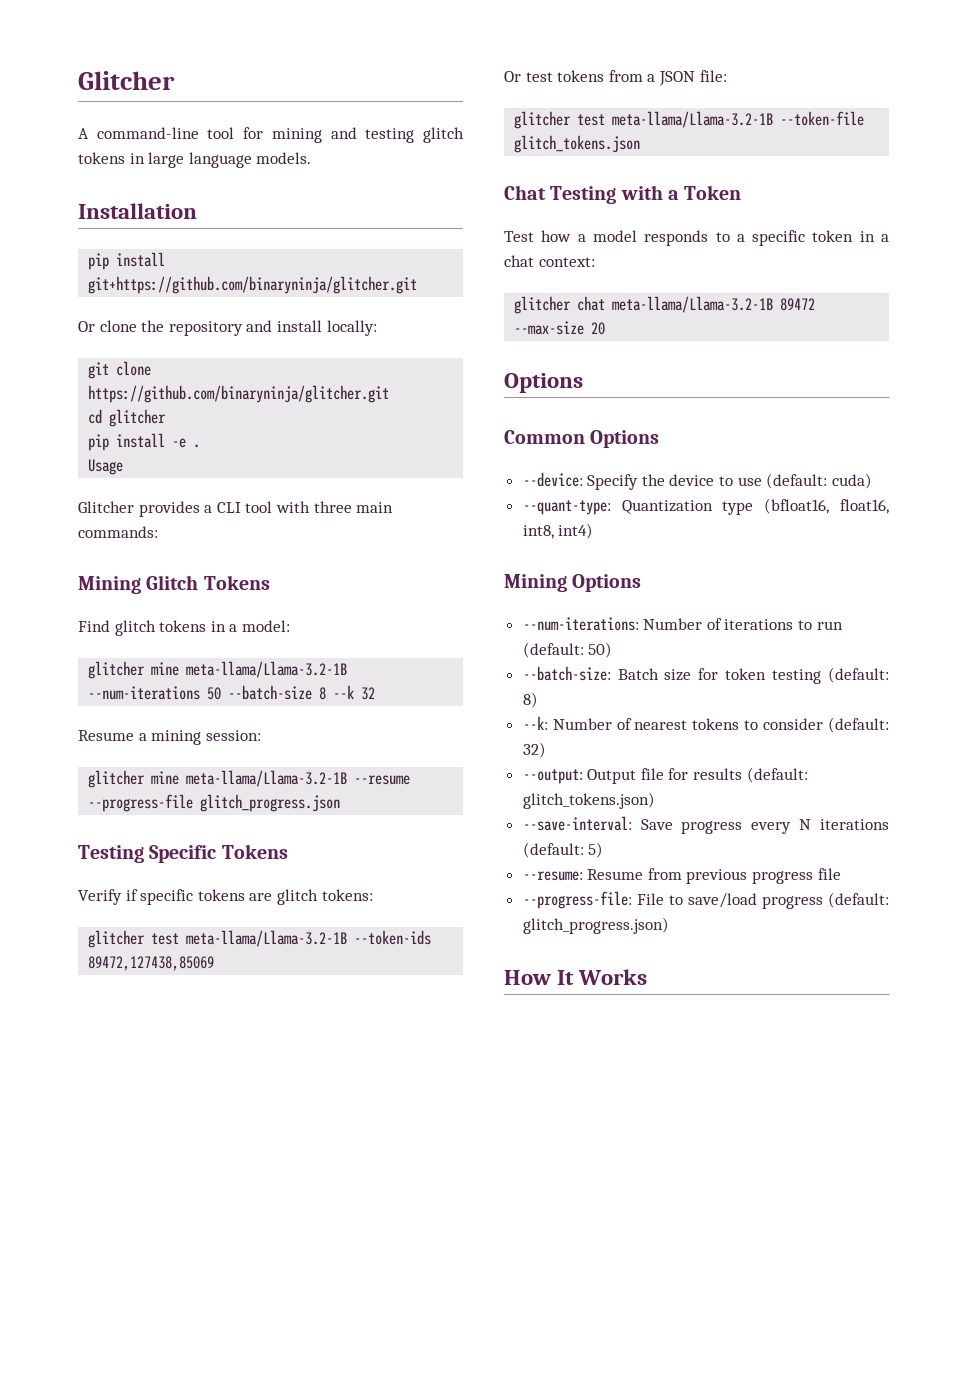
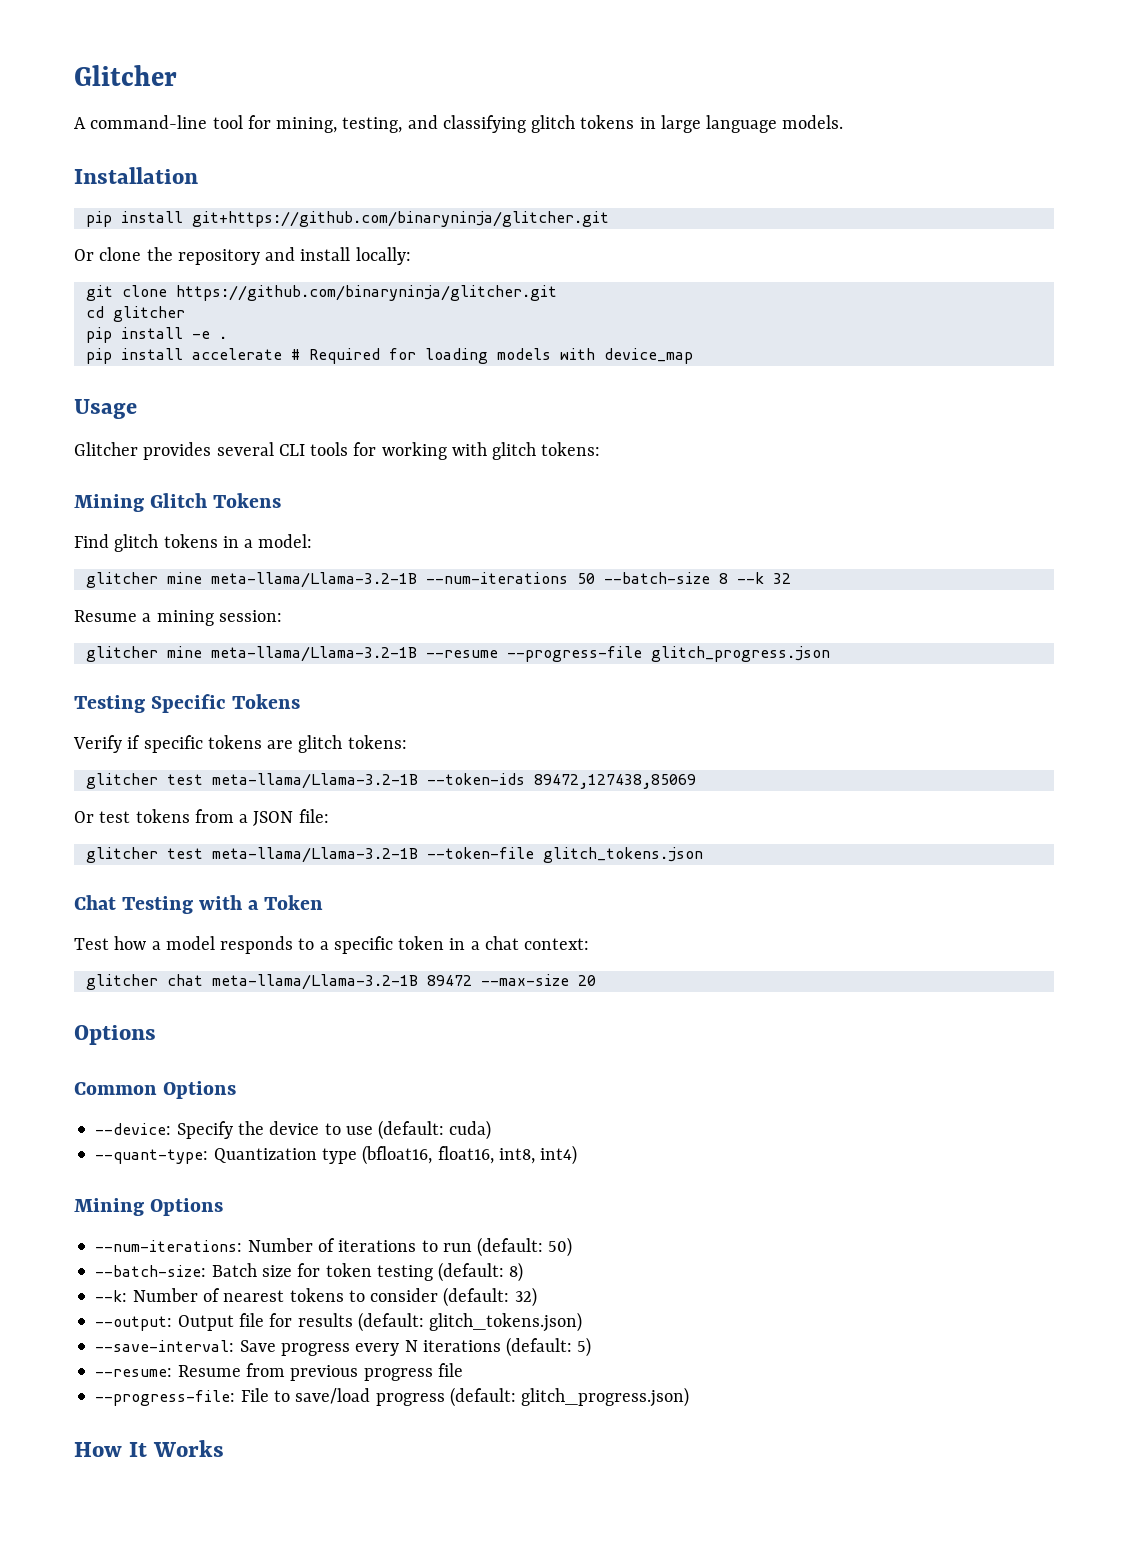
[271,127,415,143] mining and testing -> [276,115,526,133] mining, testing, and classifying
[88,459,124,475] [78,501,394,517] [78,526,158,538] Usage // Glitcher provides a CLI tool with three main commands: -> [85,348,693,364] [74,399,137,419] [74,442,601,460] pip install accelerate # Required for loading models with device_map // Usage // Glitcher provides several CLI tools for working with glitch tokens:

